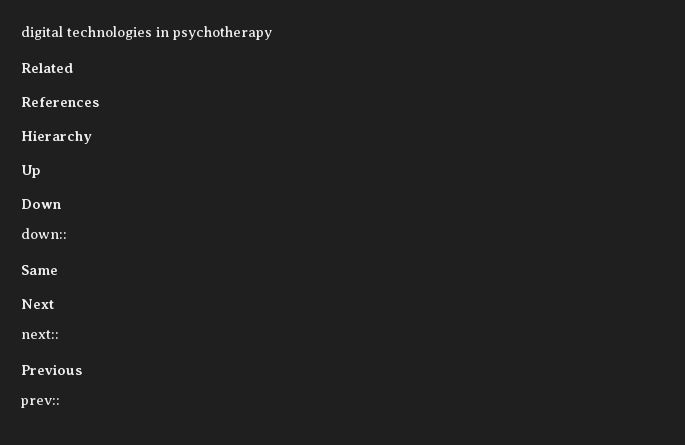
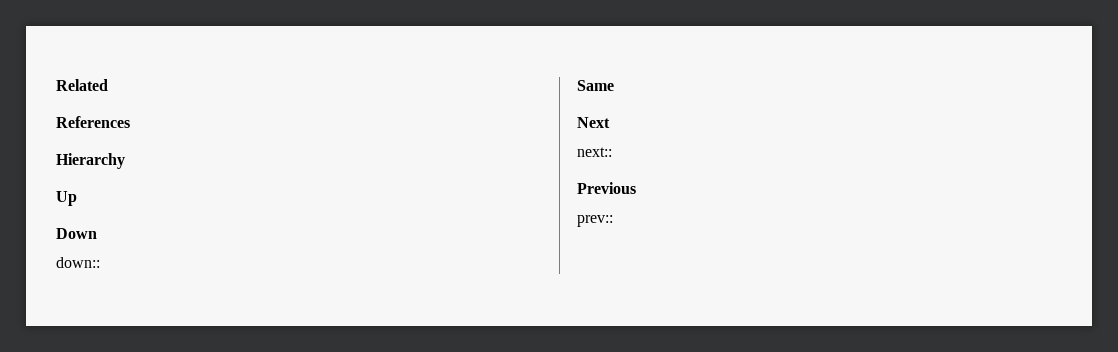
[21,26,272,40] digital technologies in psychotherapy // -> (56, 85) none

